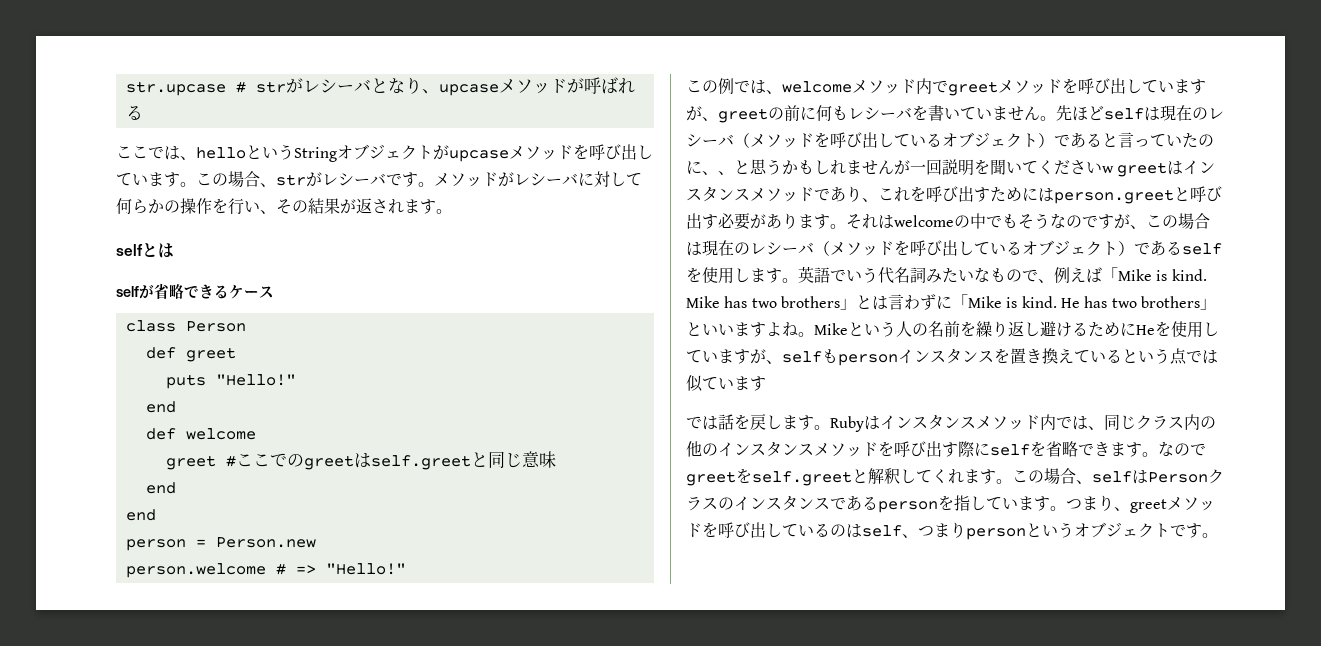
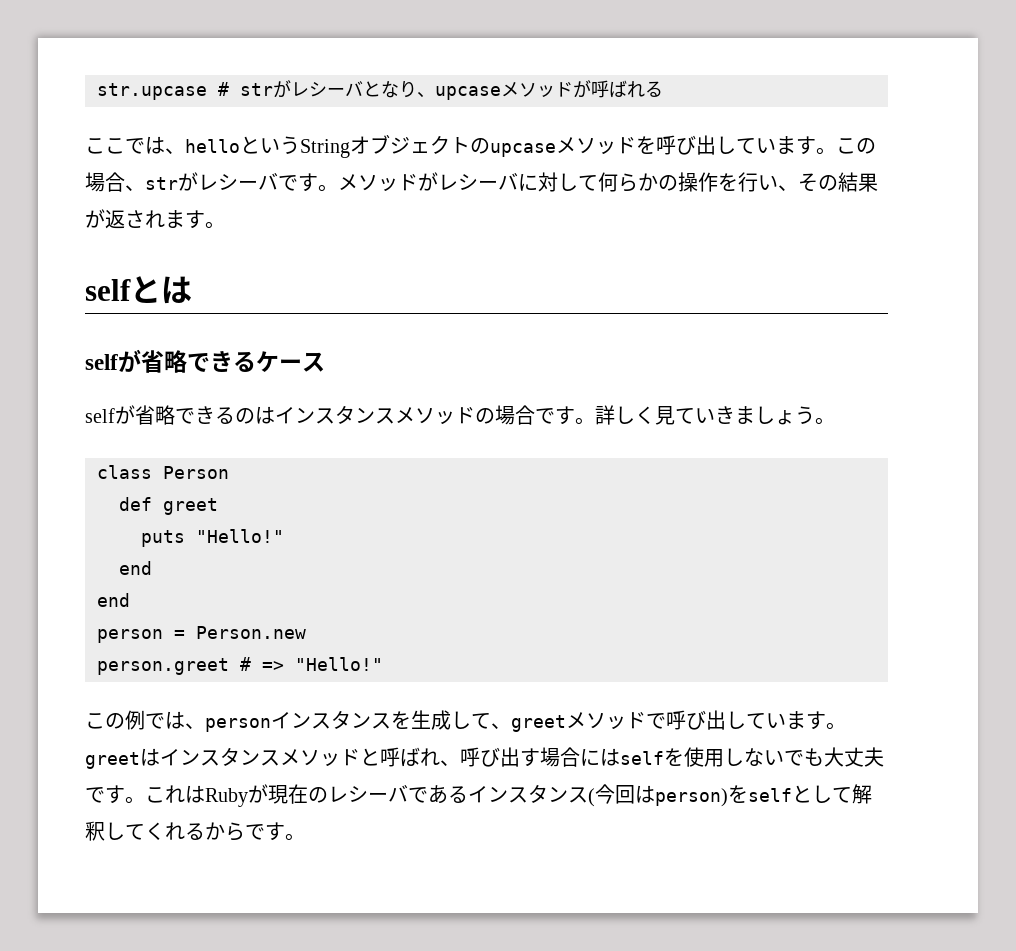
[433,145,449,160] が -> [470,138,490,154] の
(274, 292) none -> [85,405,835,425] // selfが省略できるのはインスタンスメソッドの場合です。詳しく見ていきましょう。
[145,428,256,440] [165,451,556,470] [145,482,176,494] // def welcome // greet #ここでのgreetはself.greetと同じ意味 // end -> (152, 568) none
[125,563,266,578] person.welcome -> [97,658,229,675] person.greet
[782,78,1206,96] [686,105,1224,123] [686,132,1214,148] [686,159,1114,176] welcomeメソッド内でgreetメソッドを呼び出していますが、greetの前に何もレシーバを書いていません。先ほどselfは現在のレシーバ（メソッドを呼び出しているオブジェクト）であると言っていたのに、、と思うかもしれませんが一回説明を聞いてくださいw -> [205,710,846,732] personインスタンスを生成して、greetメソッドで呼び出しています。
[814,186,1222,204] [686,213,1210,230] [686,240,1222,256] [686,266,1207,284] [686,294,1216,310] [686,321,1219,338] [686,348,1218,366] [686,375,766,392] [686,414,1216,432] [686,441,1206,457] [686,468,1224,486] [686,495,1215,513] [686,522,1170,540] であり、これを呼び出すためにはperson.greetと呼び出す必要があります。それはwelcomeの中でもそうなのですが、この場合は現在のレシーバ（メソッドを呼び出しているオブジェクト）であるselfを使用します。英語でいう代名詞みたいなもので、例えば「Mike is kind. Mike has two brothers」とは言わずに「Mike is kind. He has two brothers」といいますよね。Mikeという人の名前を繰り返し避けるためにHeを使用していますが、selfもpersonインスタンスを置き換えているという点では似ています // では話を戻します。Rubyはインスタンスメソッド内では、同じクラス内の他のインスタンスメソッドを呼び出す際にselfを省略できます。なのでgreetをself.greetと解釈してくれます。この場合、selfはPersonクラスのインスタンスであるpersonを指しています。つまり、greetメソッドを呼び出しているのはself、つまりpersonというオブジェクト -> [360,747,884,767] [85,784,872,807] [85,821,245,841] と呼ばれ、呼び出す場合にはselfを使用しないでも大丈夫です。これはRubyが現在のレシーバであるインスタンス(今回はperson)をselfとして解釈してくれるから

